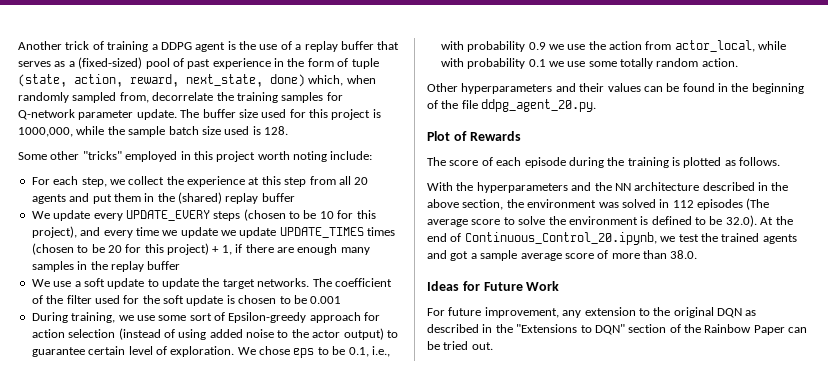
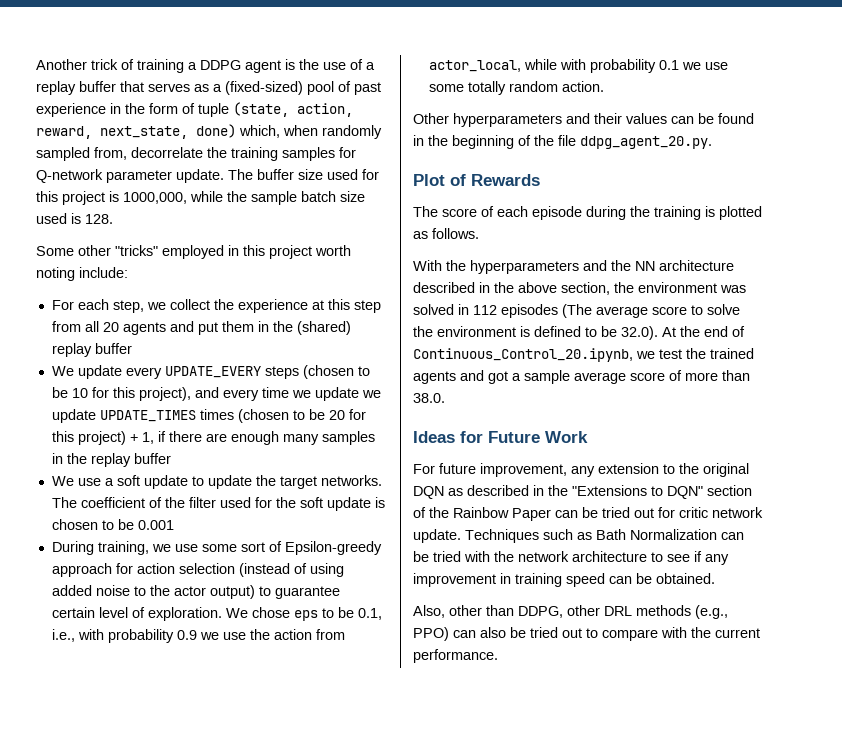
[471,342,493,350] out. -> [634,507,763,518] [413,529,744,543] [413,551,729,565] [413,573,715,587] [413,605,728,619] [413,627,760,641] [413,649,498,663] out for critic network update. Techniques such as Bath Normalization can be tried with the network architecture to see if any improvement in training speed can be obtained. // Also, other than DDPG, other DRL methods (e.g., PPO) can also be tried out to compare with the current performance.

